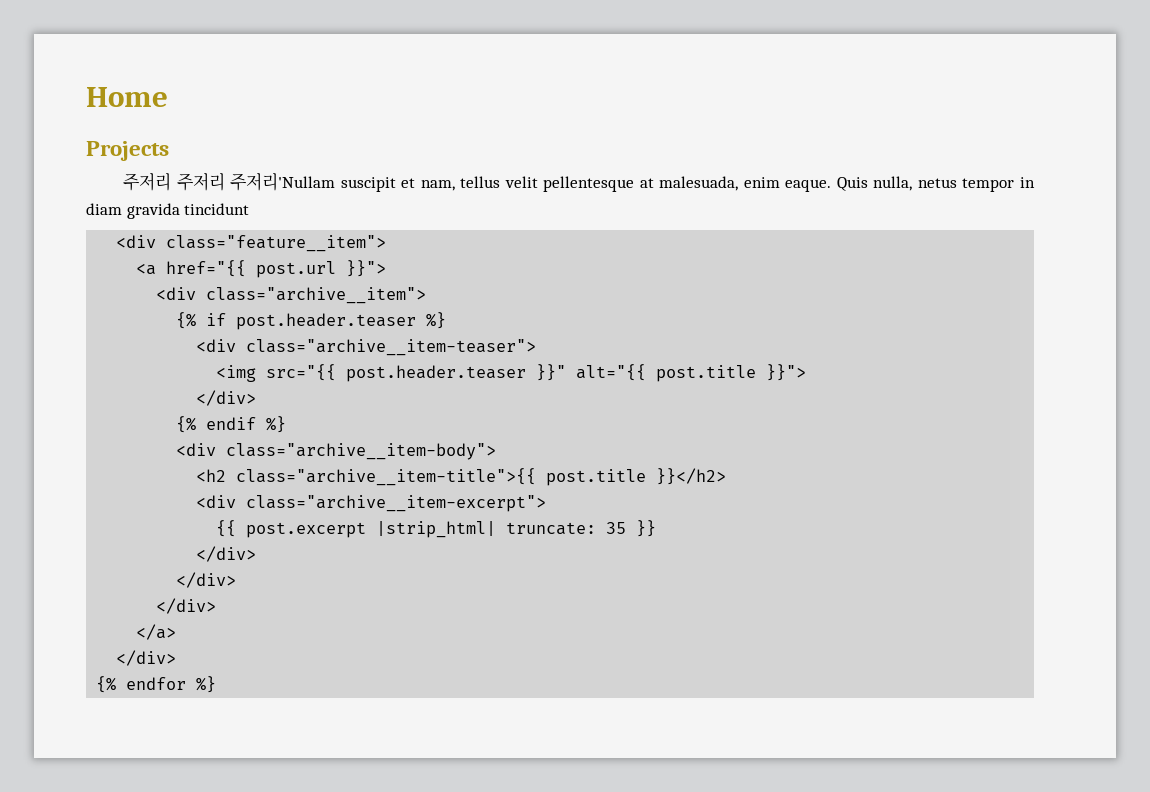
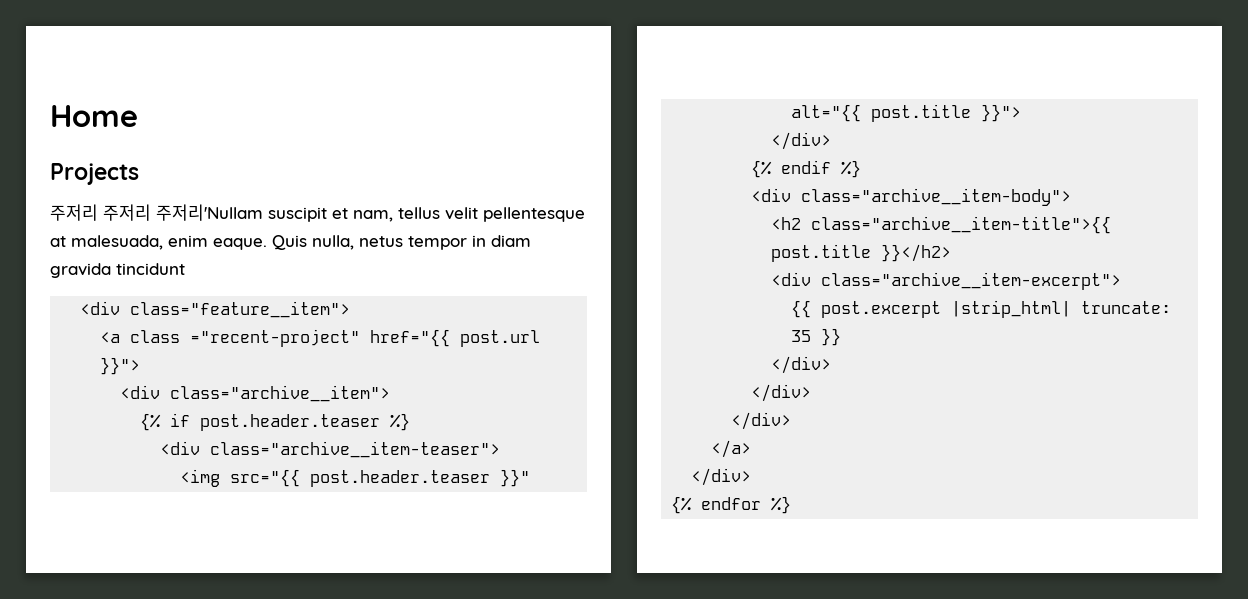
(157, 269) none -> [130,329,361,347] class ="recent-project"

